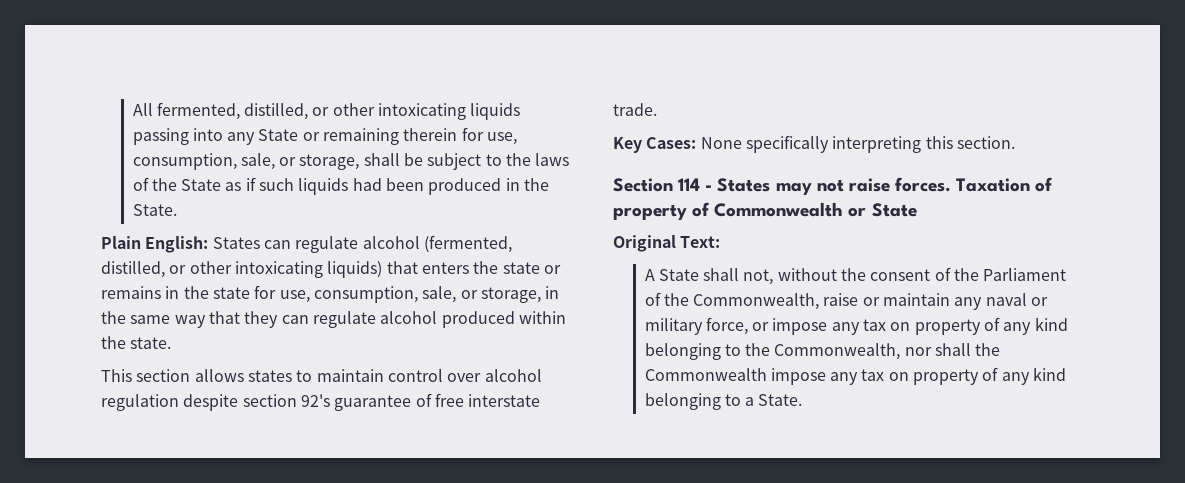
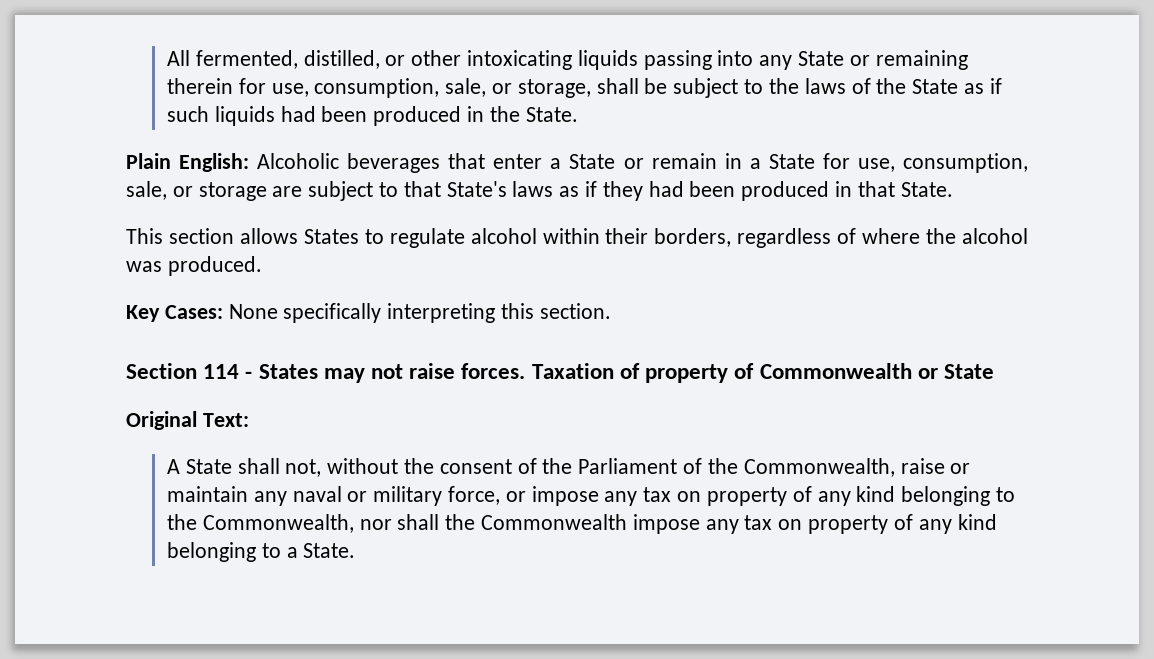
[212,235,512,253] [101,261,561,278] [101,285,560,303] [101,311,566,328] [101,336,172,349] [101,369,542,382] [101,393,541,411] [613,103,657,116] States can regulate alcohol (fermented, distilled, or other intoxicating liquids) that enters the state or remains in the state for use, consumption, sale, or storage, in the same way that they can regulate alcohol produced within the state. // This section allows states to maintain control over alcohol regulation despite section 92's guarantee of free interstate trade. -> [257,153,1029,173] [126,181,953,201] [126,228,1029,248] [126,256,262,276] Alcoholic beverages that enter a State or remain in a State for use, consumption, sale, or storage are subject to that State's laws as if they had been produced in that State. // This section allows States to regulate alcohol within their borders, regardless of where the alcohol was produced.

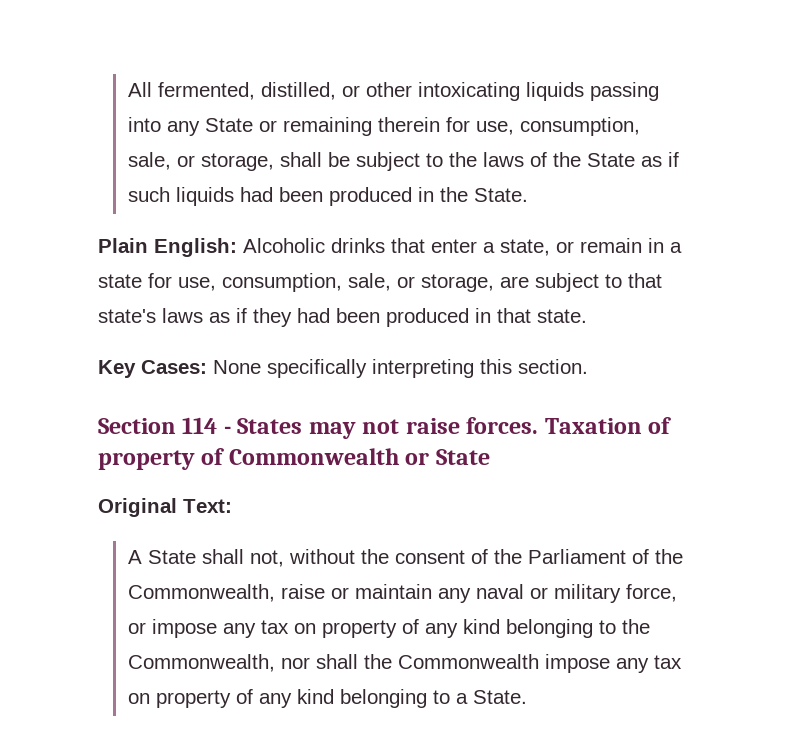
[347,153,441,173] beverages -> [331,238,385,253] drinks
[569,154,616,169] State -> [500,239,550,256] state,
[768,153,1029,173] [126,181,267,201] State for use, consumption, sale, or storage -> [98,273,494,292] state for use, consumption, sale, or storage,
[446,181,507,197] State's -> [98,309,156,323] state's
[900,182,953,197] [126,228,1029,248] [126,256,262,276] State. // This section allows States to regulate alcohol within their borders, regardless of where the alcohol was produced. -> [537,309,587,323] state.

